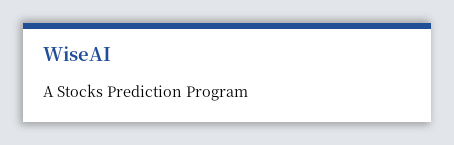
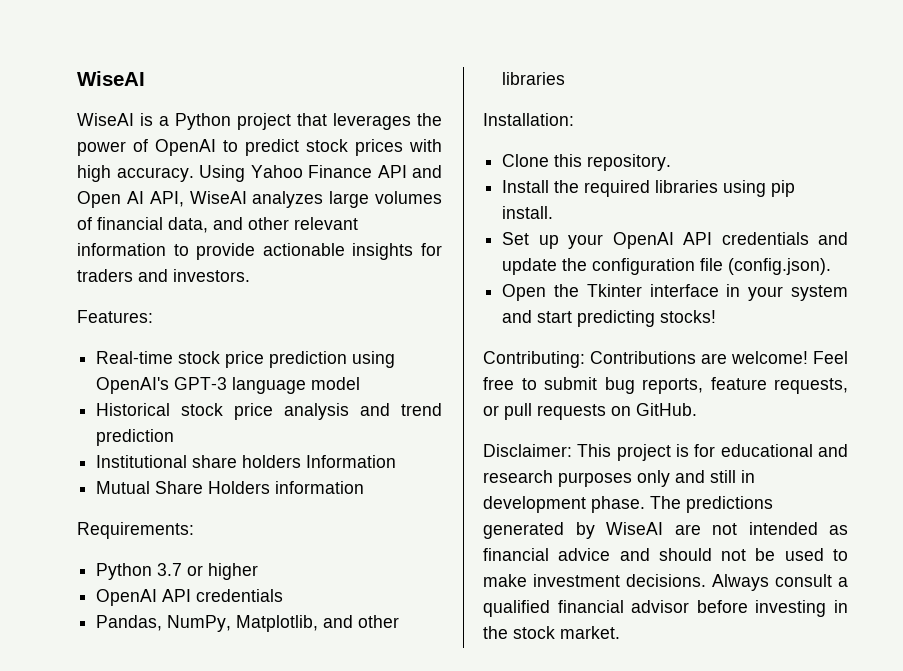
[43,84,248,101] A Stocks Prediction Program -> [77,113,442,130] [77,139,442,156] [77,165,442,182] [77,191,442,208] [77,217,358,233] [77,243,442,260] [77,269,250,282] [77,310,153,323] [96,351,396,368] [96,377,361,394] [96,403,442,420] [96,429,175,446] [96,455,397,468] [96,481,365,494] [77,522,194,539] [96,563,259,580] [96,589,284,606] [96,615,400,632] [502,72,566,85] [483,113,574,126] [502,154,672,171] [502,180,796,197] [502,206,554,219] [502,232,848,249] [502,258,832,275] [502,284,848,301] [502,310,717,327] [483,351,848,368] [483,377,848,394] [483,403,697,420] [483,444,848,461] [483,470,755,487] [483,496,773,513] [483,522,848,539] [483,548,848,561] [483,574,848,591] [483,600,848,617] [483,626,620,639] WiseAI is a Python project that leverages the power of OpenAI to predict stock prices with high accuracy. Using Yahoo Finance API and Open AI API, WiseAI analyzes large volumes of financial data, and other relevant information to provide actionable insights for traders and investors. // Features: // Real-time stock price prediction using OpenAI's GPT-3 language model // Historical stock price analysis and trend prediction // Institutional share holders Information // Mutual Share Holders information // Requirements: // Python 3.7 or higher // OpenAI API credentials // Pandas, NumPy, Matplotlib, and other libraries // Installation: // Clone this repository. // Install the required libraries using pip install. // Set up your OpenAI API credentials and update the configuration file (config.json). // Open the Tkinter interface in your system and start predicting stocks! // Contributing: Contributions are welcome! Feel free to submit bug reports, feature requests, or pull requests on GitHub. // Disclaimer: This project is for educational and research purposes only and still in development phase. The predictions generated by WiseAI are not intended as financial advice and should not be used to make investment decisions. Always consult a qualified financial advisor before investing in the stock market.

